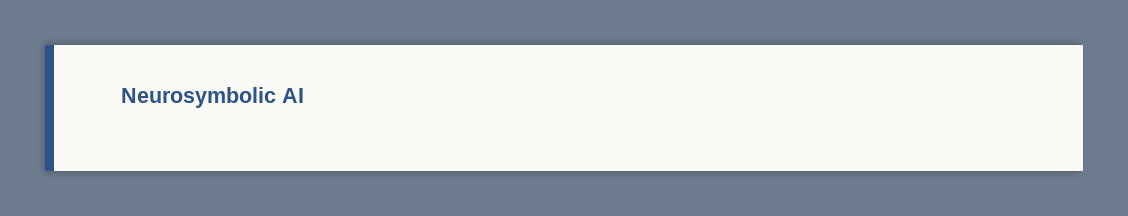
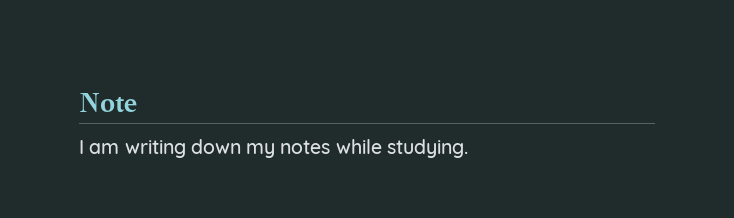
[121,87,304,108] Neurosymbolic AI -> [79,93,137,113] [79,139,468,158] Note // I am writing down my notes while studying.

